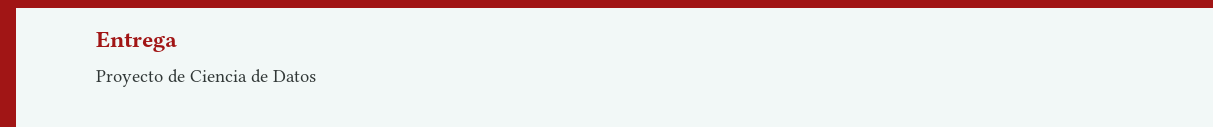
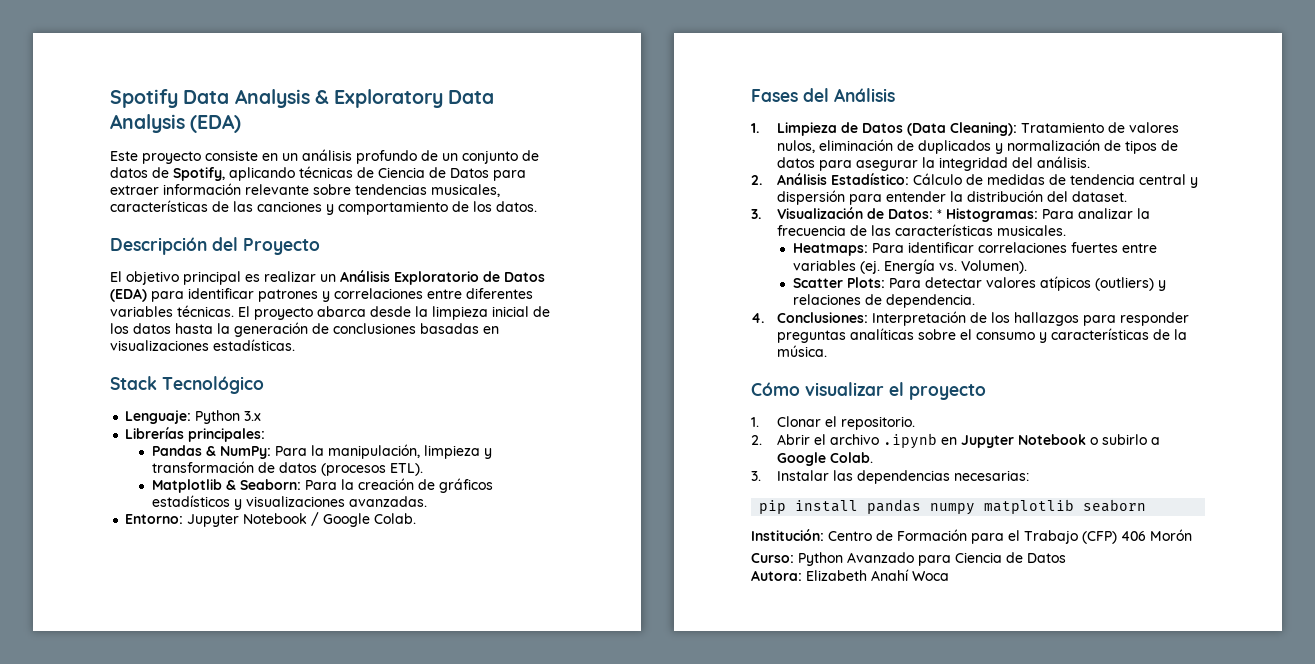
[96,31,177,52] [96,69,316,87] Entrega // Proyecto de Ciencia de Datos -> [110,89,495,108] [110,114,242,133] [110,149,539,164] [110,166,526,181] [110,183,500,197] [110,200,537,215] [110,237,320,255] [110,270,545,285] [110,288,533,302] [110,305,550,320] [110,322,499,337] [110,339,295,351] [110,376,264,394] [125,410,262,424] [125,427,266,442] [151,444,492,459] [151,461,423,476] [151,478,493,493] [151,495,427,510] [125,512,417,527] [751,88,895,102] [751,122,1180,136] [777,139,1179,154] [777,156,1091,171] [751,173,1199,188] [777,190,1128,205] [751,207,1151,222] [777,224,1067,236] [792,242,1157,256] [792,259,1027,274] [792,276,1166,291] [792,294,975,308] [751,311,1190,326] [777,328,1188,343] [777,345,828,357] [751,382,986,400] [751,416,916,430] [751,433,1161,449] [777,452,874,466] [751,470,1030,484] [759,499,1147,515] [751,529,1192,544] [751,552,1066,566] [751,569,949,581] Spotify Data Analysis & Exploratory Data Analysis (EDA) // Este proyecto consiste en un análisis profundo de un conjunto de datos de Spotify, aplicando técnicas de Ciencia de Datos para extraer información relevante sobre tendencias musicales, características de las canciones y comportamiento de los datos. // Descripción del Proyecto // El objetivo principal es realizar un Análisis Exploratorio de Datos (EDA) para identificar patrones y correlaciones entre diferentes variables técnicas. El proyecto abarca desde la limpieza inicial de los datos hasta la generación de conclusiones basadas en visualizaciones estadísticas. // Stack Tecnológico // Lenguaje: Python 3.x // Librerías principales: // Pandas & NumPy: Para la manipulación, limpieza y transformación de datos (procesos ETL). // Matplotlib & Seaborn: Para la creación de gráficos estadísticos y visualizaciones avanzadas. // Entorno: Jupyter Notebook / Google Colab. // Fases del Análisis // 1. Limpieza de Datos (Data Cleaning): Tratamiento de valores nulos, eliminación de duplicados y normalización de tipos de datos para asegurar la integridad del análisis. // 2. Análisis Estadístico: Cálculo de medidas de tendencia central y dispersión para entender la distribución del dataset. // 3. Visualización de Datos: * Histogramas: Para analizar la frecuencia de las características musicales. // Heatmaps: Para identificar correlaciones fuertes entre variables (ej. Energía vs. Volumen). // Scatter Plots: Para detectar valores atípicos (outliers) y relaciones de dependencia. // 4. Conclusiones: Interpretación de los hallazgos para responder preguntas analíticas sobre el consumo y características de la música. // Cómo visualizar el proyecto // 1. Clonar el repositorio. // 2. Abrir el archivo .ipynb en Jupyter Notebook o subirlo a Google Colab. // 3. Instalar las dependencias necesarias: // pip install pandas numpy matplotlib seaborn // Institución: Centro de Formación para el Trabajo (CFP) 406 Morón // Curso: Python Avanzado para Ciencia de Datos // Autora: Elizabeth Anahí Woca

